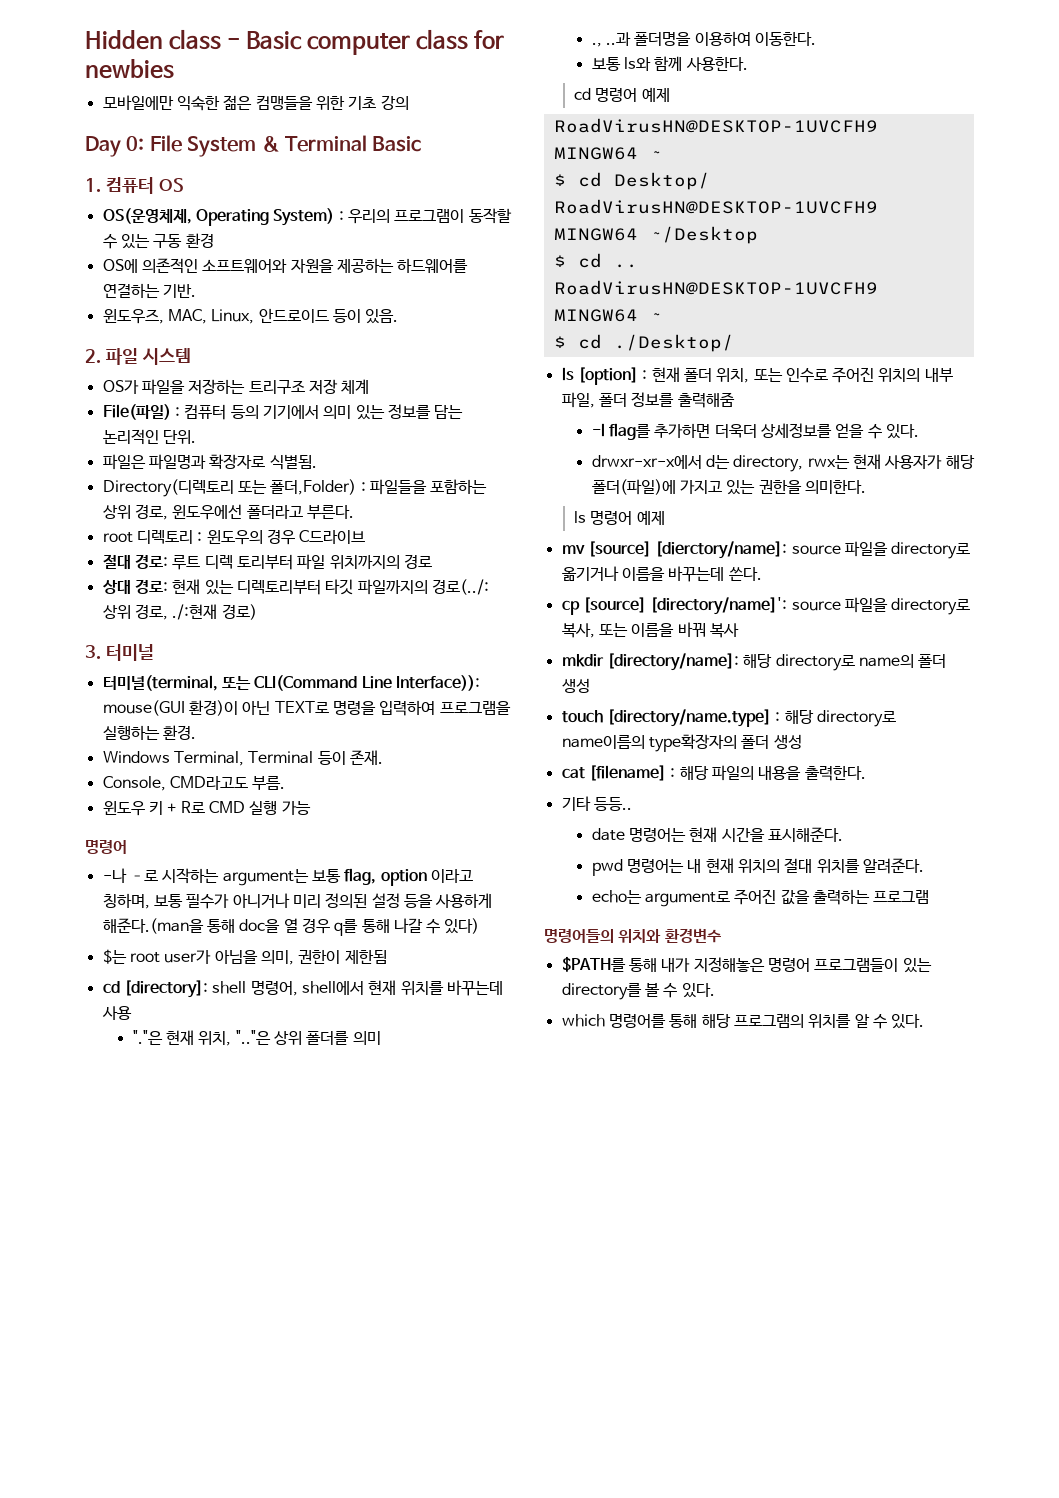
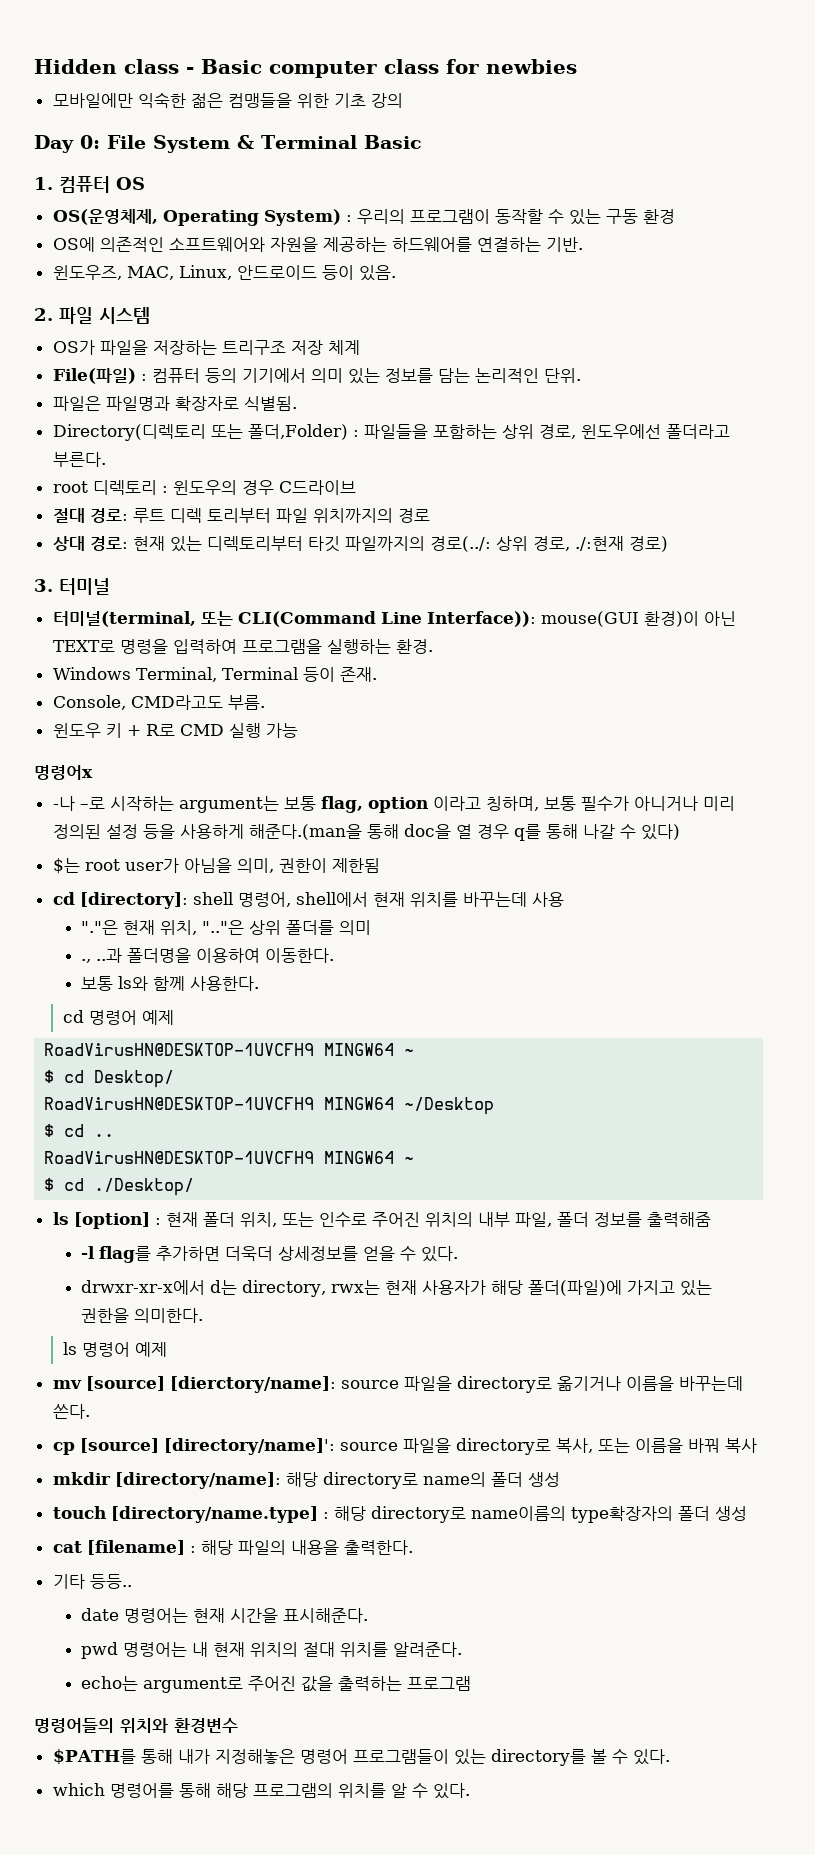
[85,840,127,854] 명령어 -> [34,765,93,780] 명령어x

